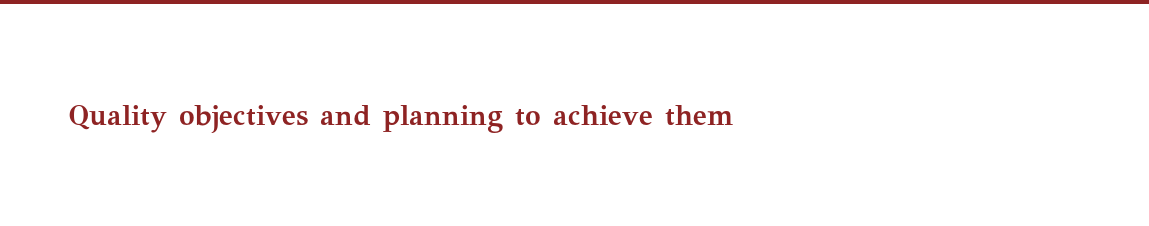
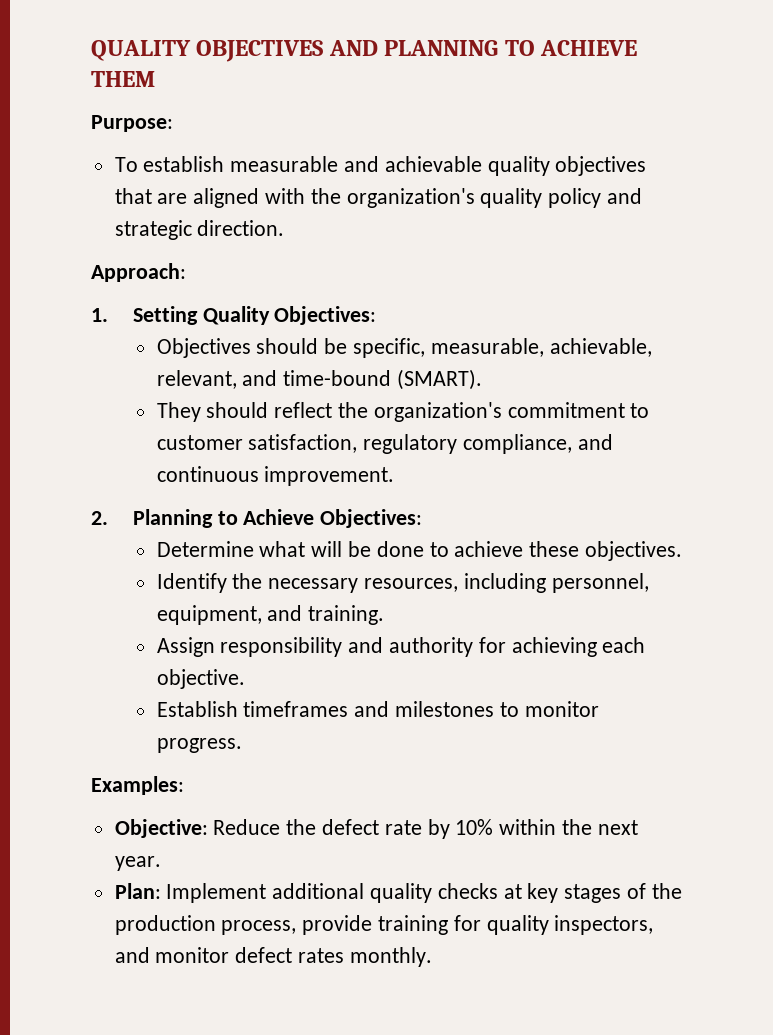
[68,105,734,133] Quality objectives and planning to achieve them -> [91,40,638,62] [91,71,155,87] [91,115,173,132] [114,156,647,176] [114,188,643,208] [114,220,285,240] [91,263,186,282] [91,306,377,325] [156,338,652,358] [156,369,482,390] [156,402,650,422] [156,434,613,454] [156,466,395,486] [91,509,423,528] [156,541,682,561] [156,573,649,593] [156,605,385,625] [156,637,646,657] [156,669,245,689] [156,701,599,717] [156,738,242,753] [91,776,184,795] [114,819,638,839] [114,856,161,871] [114,883,682,903] [114,915,654,935] [114,947,432,967] QUALITY OBJECTIVES AND PLANNING TO ACHIEVE THEM // Purpose: // To establish measurable and achievable quality objectives that are aligned with the organization's quality policy and strategic direction. // Approach: // 1. Setting Quality Objectives: // Objectives should be specific, measurable, achievable, relevant, and time-bound (SMART). // They should reflect the organization's commitment to customer satisfaction, regulatory compliance, and continuous improvement. // 2. Planning to Achieve Objectives: // Determine what will be done to achieve these objectives. // Identify the necessary resources, including personnel, equipment, and training. // Assign responsibility and authority for achieving each objective. // Establish timeframes and milestones to monitor progress. // Examples: // Objective: Reduce the defect rate by 10% within the next year. // Plan: Implement additional quality checks at key stages of the production process, provide training for quality inspectors, and monitor defect rates monthly.

